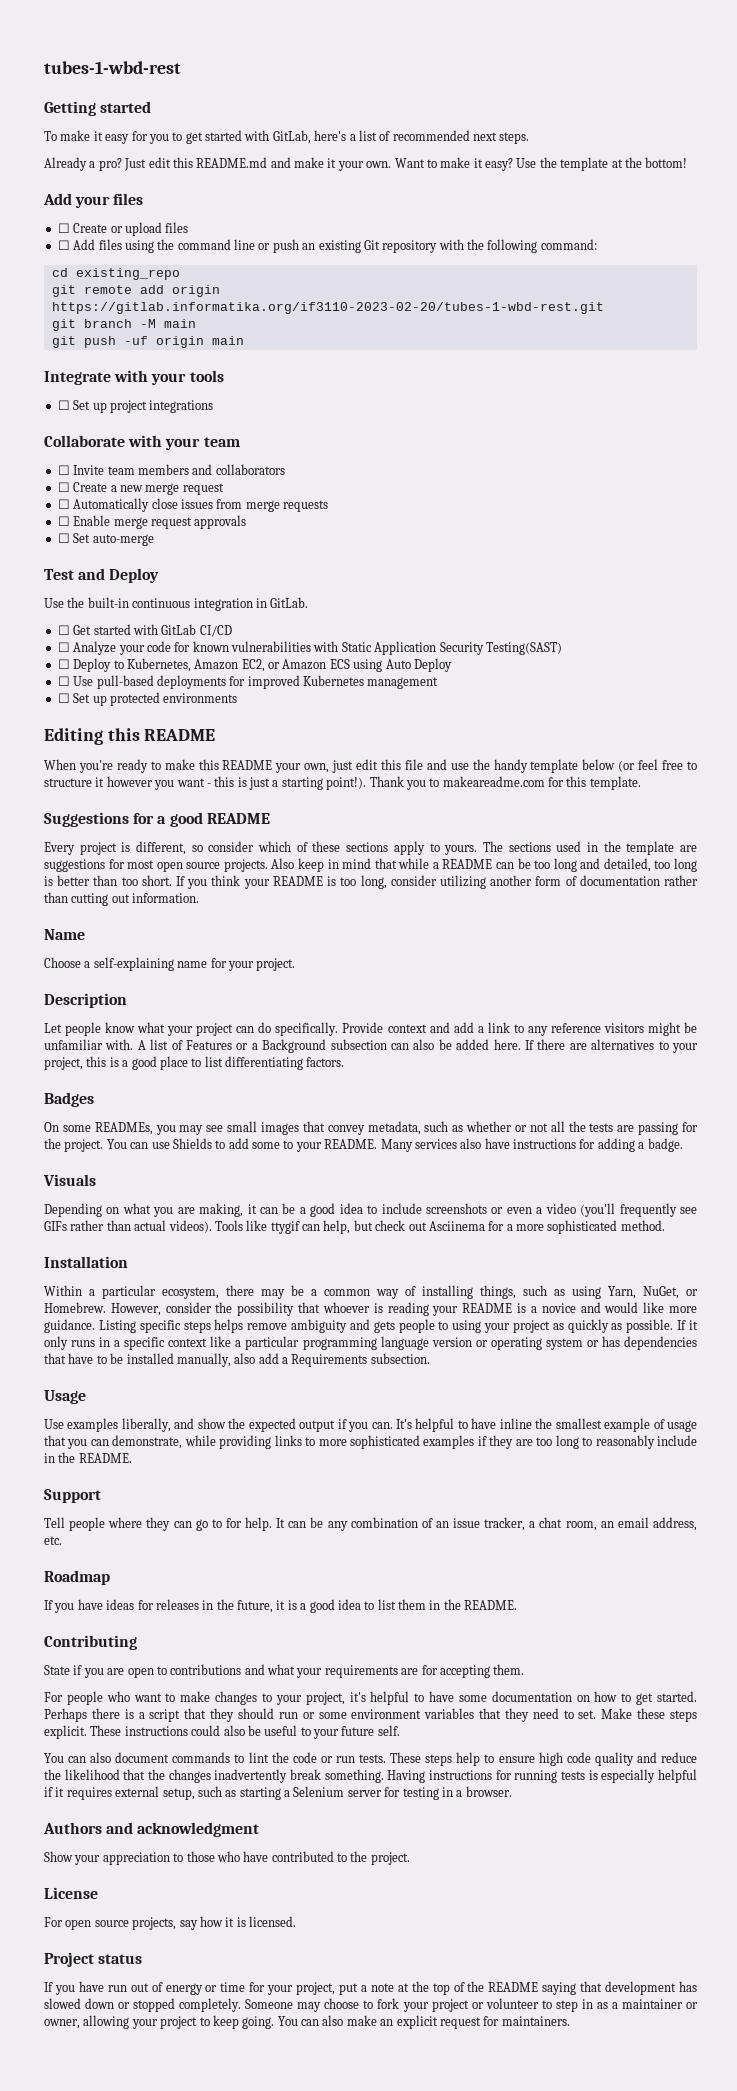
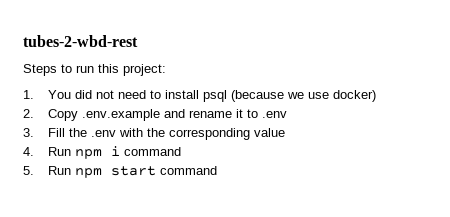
[44,61,181,74] [44,101,152,116] [44,130,530,144] [44,157,688,171] [43,193,144,208] [57,222,189,236] [57,239,597,253] [51,268,180,280] [51,285,220,297] [51,302,604,314] [51,319,196,331] [51,336,244,348] [44,370,224,385] [57,400,214,413] [44,435,240,450] [57,464,285,475] [57,482,224,495] [57,498,328,512] [57,515,247,529] [57,533,154,546] [44,568,160,583] [44,597,309,611] [57,624,232,637] [57,641,562,655] [57,658,452,672] [57,675,439,689] [57,692,238,706] [44,728,216,745] [44,759,698,773] [44,776,641,790] [44,812,270,827] [44,841,698,855] [44,858,697,872] [44,875,699,889] [44,892,200,906] [44,929,85,940] [44,957,296,971] [44,993,127,1008] [44,1022,697,1036] [44,1039,698,1053] [44,1056,345,1070] [44,1092,94,1107] [44,1121,698,1135] [44,1138,683,1152] [43,1174,96,1186] [44,1203,698,1217] [44,1220,665,1234] [44,1256,128,1268] [44,1285,698,1299] [44,1302,698,1316] [44,1319,699,1333] [44,1336,697,1350] [44,1353,430,1367] [44,1390,86,1404] [44,1418,697,1432] [44,1435,698,1449] [44,1452,132,1463] [44,1489,101,1503] [44,1517,697,1531] [44,1536,62,1545] [44,1570,110,1585] [44,1599,518,1613] [44,1635,137,1650] [44,1664,525,1678] [44,1691,698,1705] [44,1708,698,1722] [44,1725,400,1739] [44,1752,697,1766] [44,1769,697,1783] [44,1786,512,1800] [43,1822,260,1837] [44,1851,410,1865] [44,1887,98,1899] [44,1916,296,1930] [44,1952,143,1967] [44,1981,697,1995] [44,1998,698,2012] [44,2015,570,2029] tubes-1-wbd-rest // Getting started // To make it easy for you to get started with GitLab, here's a list of recommended next steps. // Already a pro? Just edit this README.md and make it your own. Want to make it easy? Use the template at the bottom! // Add your files // ☐ Create or upload files // ☐ Add files using the command line or push an existing Git repository with the following command: // cd existing_repo // git remote add origin https://gitlab.informatika.org/if3110-2023-02-20/tubes-1-wbd-rest.git // git branch -M main // git push -uf origin main // Integrate with your tools // ☐ Set up project integrations // Collaborate with your team // ☐ Invite team members and collaborators // ☐ Create a new merge request // ☐ Automatically close issues from merge requests // ☐ Enable merge request approvals // ☐ Set auto-merge // Test and Deploy // Use the built-in continuous integration in GitLab. // ☐ Get started with GitLab CI/CD // ☐ Analyze your code for known vulnerabilities with Static Application Security Testing(SAST) // ☐ Deploy to Kubernetes, Amazon EC2, or Amazon ECS using Auto Deploy // ☐ Use pull-based deployments for improved Kubernetes management // ☐ Set up protected environments // Editing this README // When you're ready to make this README your own, just edit this file and use the handy template below (or feel free to structure it however you want - this is just a starting point!). Thank you to makeareadme.com for this template. // Suggestions for a good README // Every project is different, so consider which of these sections apply to yours. The sections used in the template are suggestions for most open source projects. Also keep in mind that while a README can be too long and detailed, too long is better than too short. If you think your README is too long, consider utilizing another form of documentation rather than cutting out information. // Name // Choose a self-explaining name for your project. // Description // Let people know what your project can do specifically. Provide context and add a link to any reference visitors might be unfamiliar with. A list of Features or a Background subsection can also be added here. If there are alternatives to your project, this is a good place to list differentiating factors. // Badges // On some READMEs, you may see small images that convey metadata, such as whether or not all the tests are passing for the project. You can use Shields to add some to your README. Many services also have instructions for adding a badge. // Visuals // Depending on what you are making, it can be a good idea to include screenshots or even a video (you'll frequently see GIFs rather than actual videos). Tools like ttygif can help, but check out Asciinema for a more sophisticated method. // Installation // Within a particular ecosystem, there may be a common way of installing things, such as using Yarn, NuGet, or Homebrew. However, consider the possibility that whoever is reading your README is a novice and would like more guidance. Listing specific steps helps remove ambiguity and gets people to using your project as quickly as possible. If it only runs in a specific context like a particular programming language version or operating system or has dependencies that have to be installed manually, also add a Requirements subsection. // Usage // Use examples liberally, and show the expected output if you can. It's helpful to have inline the smallest example of usage that you can demonstrate, while providing links to more sophisticated examples if they are too long to reasonably include in the README. // Support // Tell people where they can go to for help. It can be any combination of an issue tracker, a chat room, an email address, etc. // Roadmap // If you have ideas for releases in the future, it is a good idea to list them in the README. // Contributing // State if you are open to contributions and what your requirements are for accepting them. // For people who want to make changes to your project, it's helpful to have some documentation on how to get started. Perhaps there is a script that they should run or some environment variables that they need to set. Make these steps explicit. These instructions could also be useful to your future self. // You can also document commands to lint the code or run tests. These steps help to ensure high code quality and reduce the likelihood that the changes inadvertently break something. Having instructions for running tests is especially helpful if it requires external setup, such as starting a Selenium server for testing in a browser. // Authors and acknowledgment // Show your appreciation to those who have contributed to the project. // License // For open source projects, say how it is licensed. // Project status // If you have run out of energy or time for your project, put a note at the top of the README saying that development has slowed down or stopped completely. Someone may choose to fork your project or volunteer to step in as a maintainer or owner, allowing your project to keep going. You can also make an explicit request for maintainers. -> [23,35,138,47] [23,64,166,76] [23,90,377,102] [23,109,288,121] [23,128,286,140] [23,146,182,159] [23,166,218,178] tubes-2-wbd-rest // Steps to run this project: // 1. You did not need to install psql (because we use docker) // 2. Copy .env.example and rename it to .env // 3. Fill the .env with the corresponding value // 4. Run npm i command // 5. Run npm start command

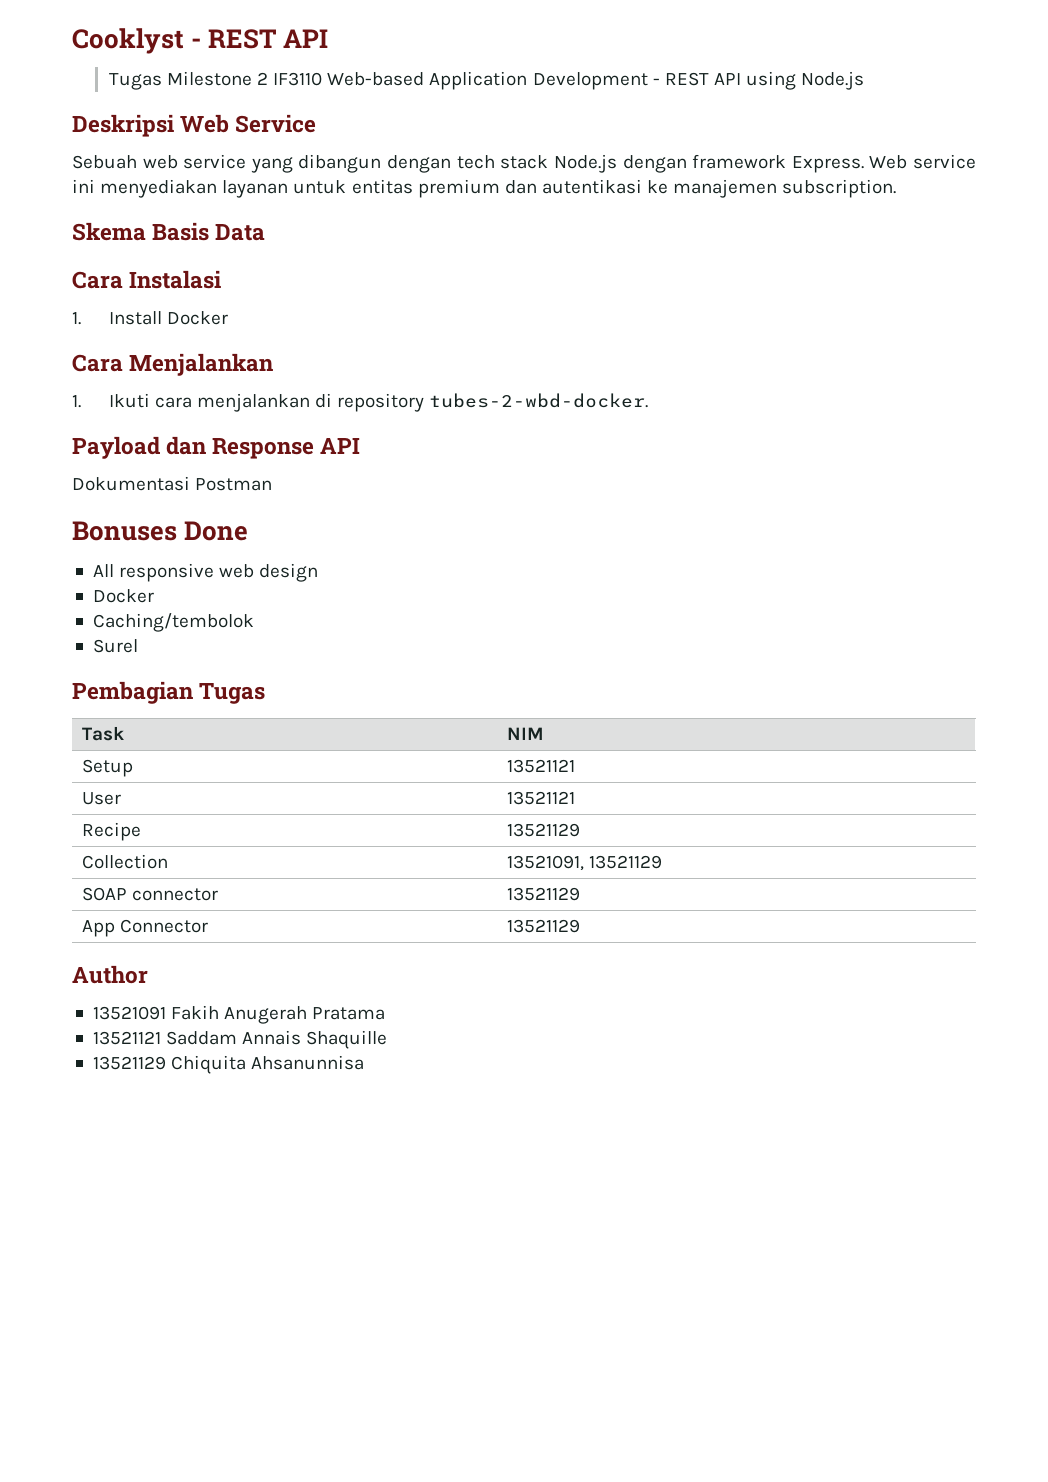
[23,35,138,47] [23,64,166,76] [23,90,377,102] [23,109,288,121] [23,128,286,140] [23,146,182,159] [23,166,218,178] tubes-2-wbd-rest // Steps to run this project: // 1. You did not need to install psql (because we use docker) // 2. Copy .env.example and rename it to .env // 3. Fill the .env with the corresponding value // 4. Run npm i command // 5. Run npm start command -> [72,28,329,54] [108,71,865,90] [72,114,317,137] [72,154,977,173] [72,179,897,198] [72,222,266,241] [72,270,222,289] [72,311,228,325] [72,353,274,376] [72,393,649,412] [72,436,361,459] [72,476,273,491] [72,521,249,541] [92,563,319,582] [92,589,154,603] [92,613,254,632] [92,639,138,653] [72,681,266,704] [81,726,124,741] [506,727,544,740] [81,759,133,777] [506,759,575,773] [81,792,121,805] [506,791,575,805] [81,822,141,841] [506,823,580,837] [81,854,168,869] [506,855,662,871] [81,887,218,901] [506,887,580,901] [81,919,208,937] [506,919,580,933] [72,965,148,984] [92,1005,386,1024] [92,1030,388,1049] [92,1055,365,1074] Cooklyst - REST API // Tugas Milestone 2 IF3110 Web-based Application Development - REST API using Node.js // Deskripsi Web Service // Sebuah web service yang dibangun dengan tech stack Node.js dengan framework Express. Web service ini menyediakan layanan untuk entitas premium dan autentikasi ke manajemen subscription. // Skema Basis Data // Cara Instalasi // 1. Install Docker // Cara Menjalankan // 1. Ikuti cara menjalankan di repository tubes-2-wbd-docker. // Payload dan Response API // Dokumentasi Postman // Bonuses Done // All responsive web design // Docker // Caching/tembolok // Surel // Pembagian Tugas // Task | NIM // Setup | 13521121 // User | 13521121 // Recipe | 13521129 // Collection | 13521091, 13521129 // SOAP connector | 13521129 // App Connector | 13521129 // Author // 13521091 Fakih Anugerah Pratama // 13521121 Saddam Annais Shaquille // 13521129 Chiquita Ahsanunnisa

